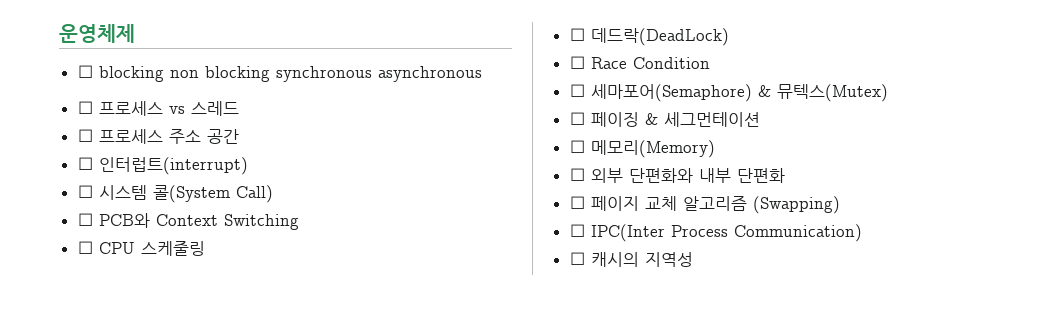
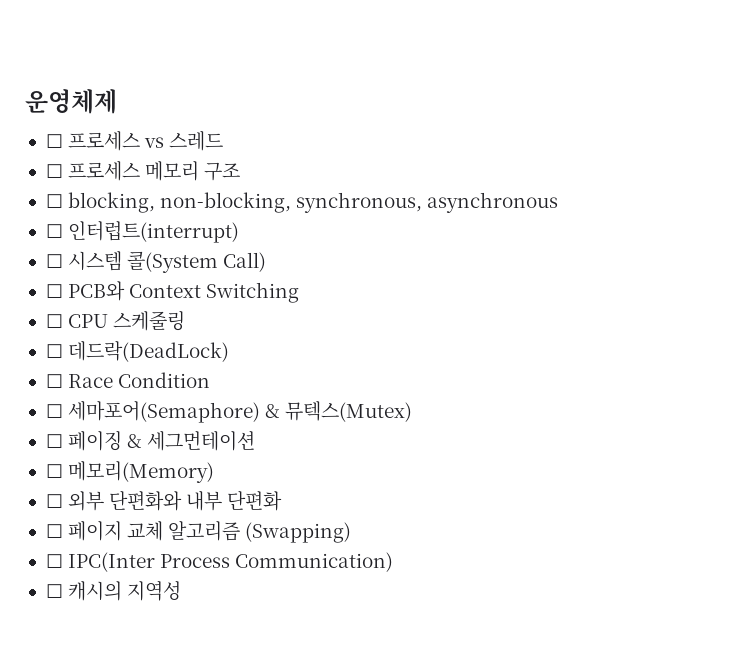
[77,65,482,82] // ☐ blocking non blocking synchronous asynchronous -> (117, 101) none
[168,129,239,144] 주소 공간 -> [145,161,241,181] [45,192,559,213] 메모리 구조 // ☐ blocking, non-blocking, synchronous, asynchronous

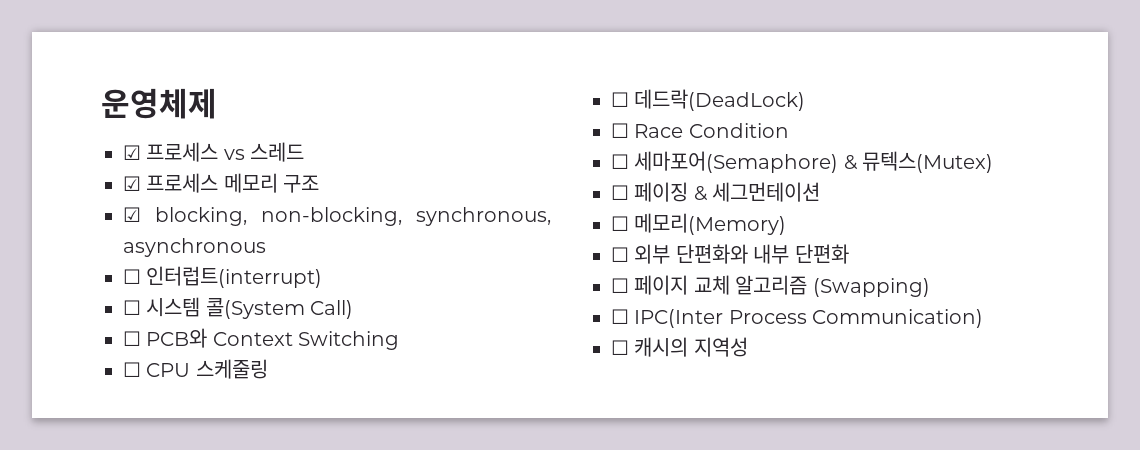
[45,134,63,148] ☐ -> [123,145,141,160] ☑
[45,164,63,178] ☐ -> [123,176,141,191] ☑
[45,194,63,208] ☐ -> [123,207,141,222] ☑

